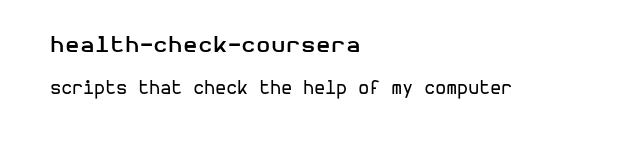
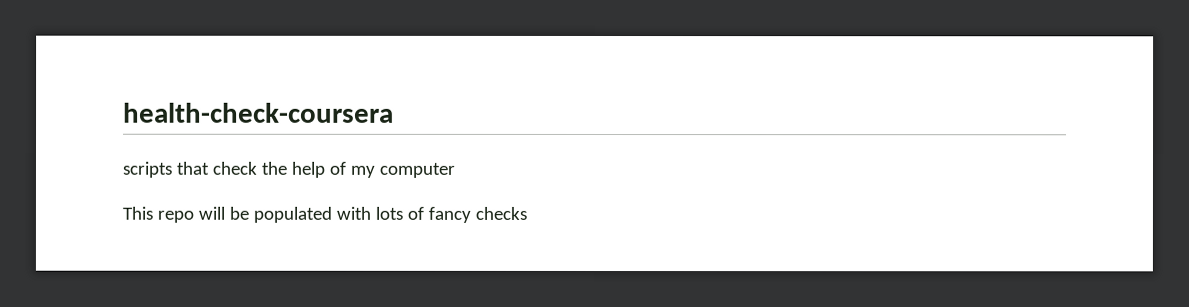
(512, 89) none -> [122,206,527,223] // This repo will be populated with lots of fancy checks

